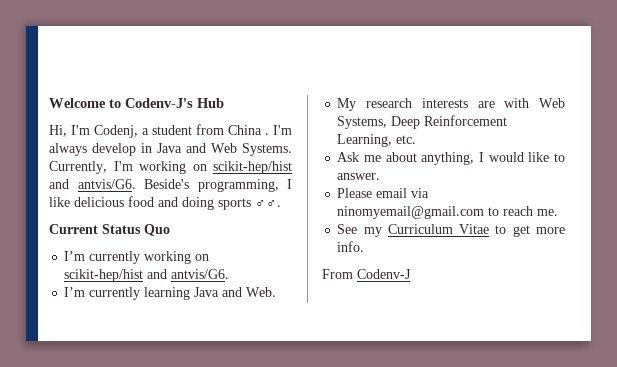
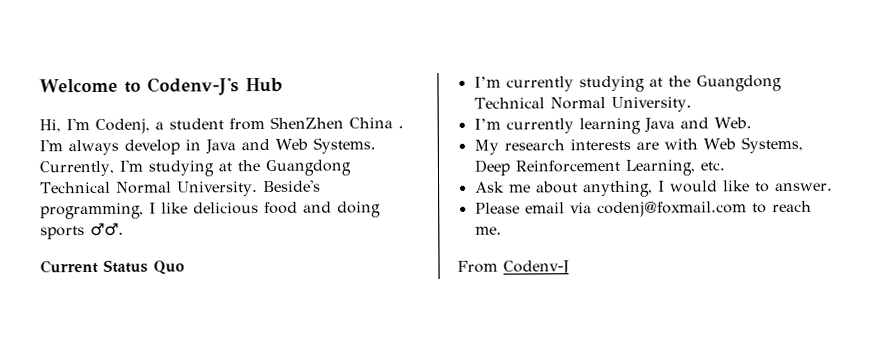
(224, 129) none -> [270,116,344,129] ShenZhen
[139,161,292,174] [49,179,136,189] working on scikit-hep/hist and antvis/G6. -> [147,159,351,177] [40,181,258,197] studying at the Guangdong Technical Normal University.
[144,251,210,264] [64,269,230,282] working on scikit-hep/hist and antvis/G6. -> [578,75,782,93] [473,96,692,113] studying at the Guangdong Technical Normal University.
[337,206,485,219] ninomyemail@gmail.com -> [596,201,747,218] codenj@foxmail.com
[337,224,565,237] [337,241,365,252] // See my Curriculum Vitae to get more info. -> (502, 230) none

